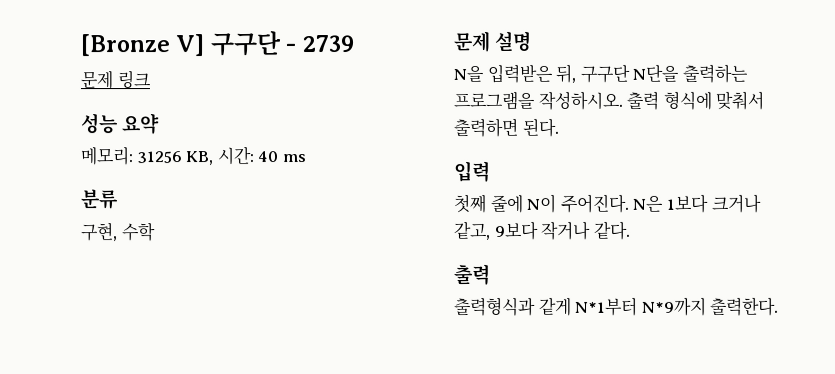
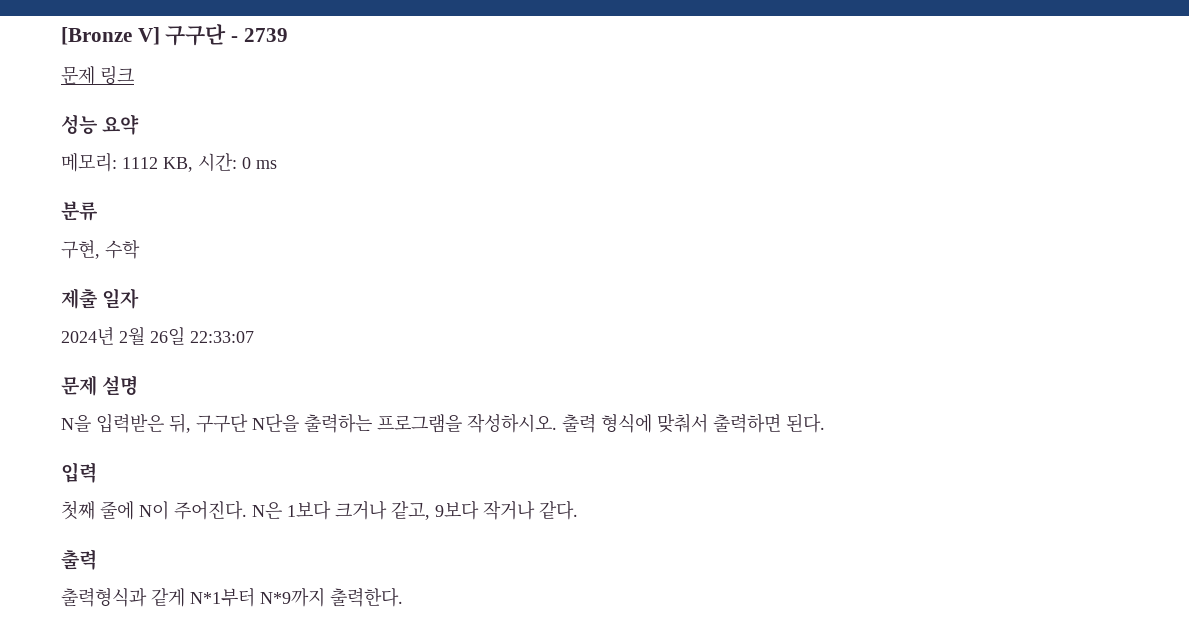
[136,151,182,164] 31256 -> [122,157,158,169] 1112
[257,151,279,163] 40 -> [242,157,251,169] 0
(156, 232) none -> [61,288,140,309] [61,326,254,345] // 제출 일자 // 2024년 2월 26일 22:33:07

